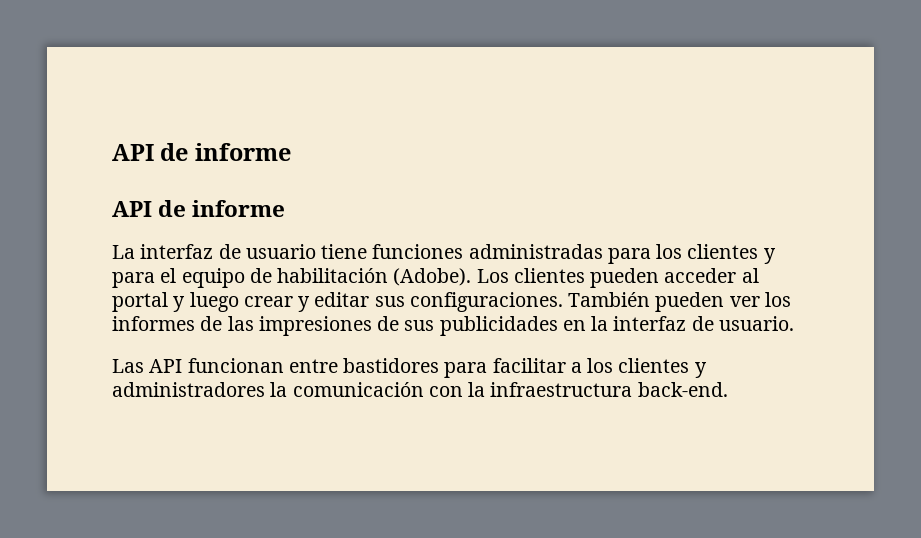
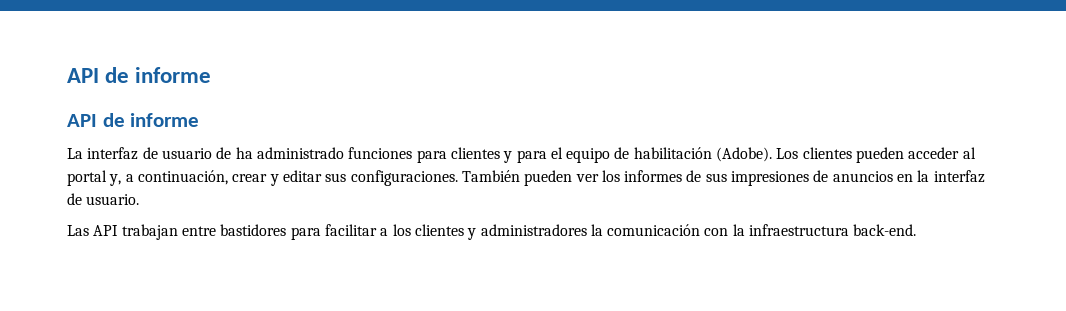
[321,244,683,264] tiene funciones administradas para los -> [216,147,447,163] de ha administrado funciones para
[173,292,239,312] y luego -> [109,170,228,186] y, a continuación,
[227,316,254,331] las -> [705,173,727,182] sus
[404,316,558,336] sus publicidades -> [832,171,893,182] anuncios
[187,358,284,373] funcionan -> [121,224,178,240] trabajan

